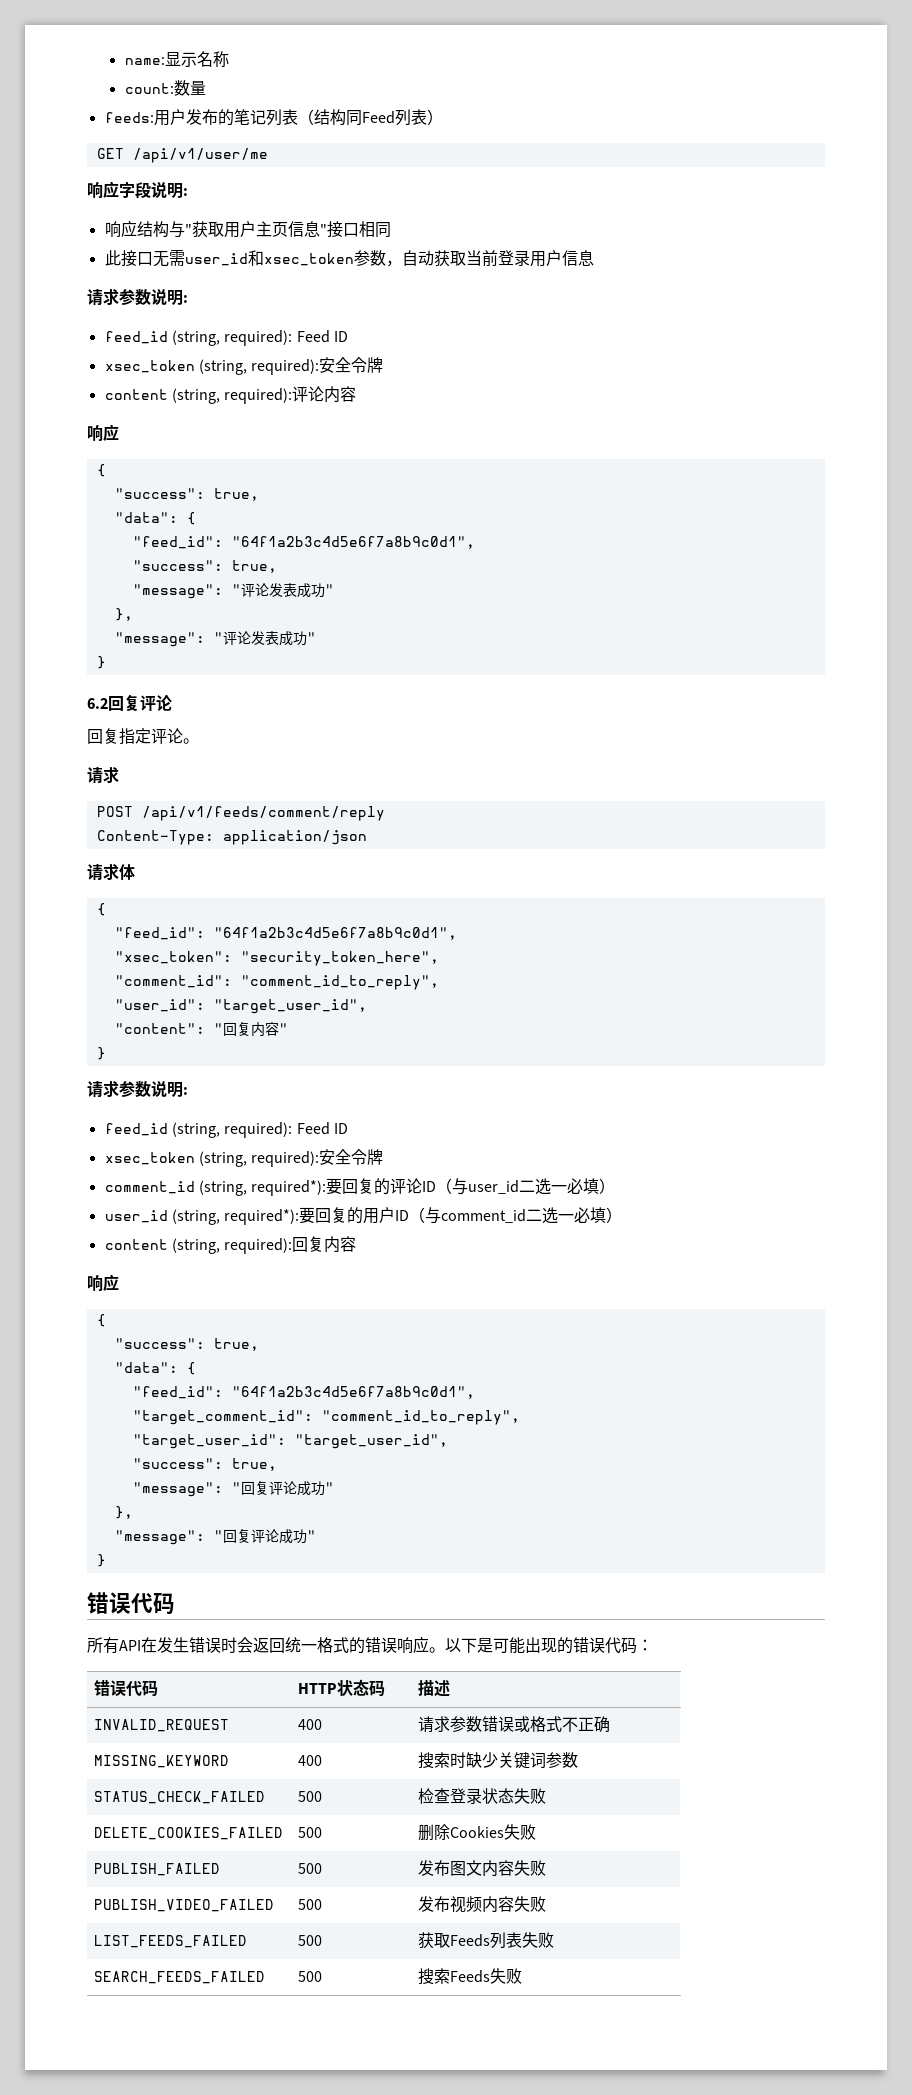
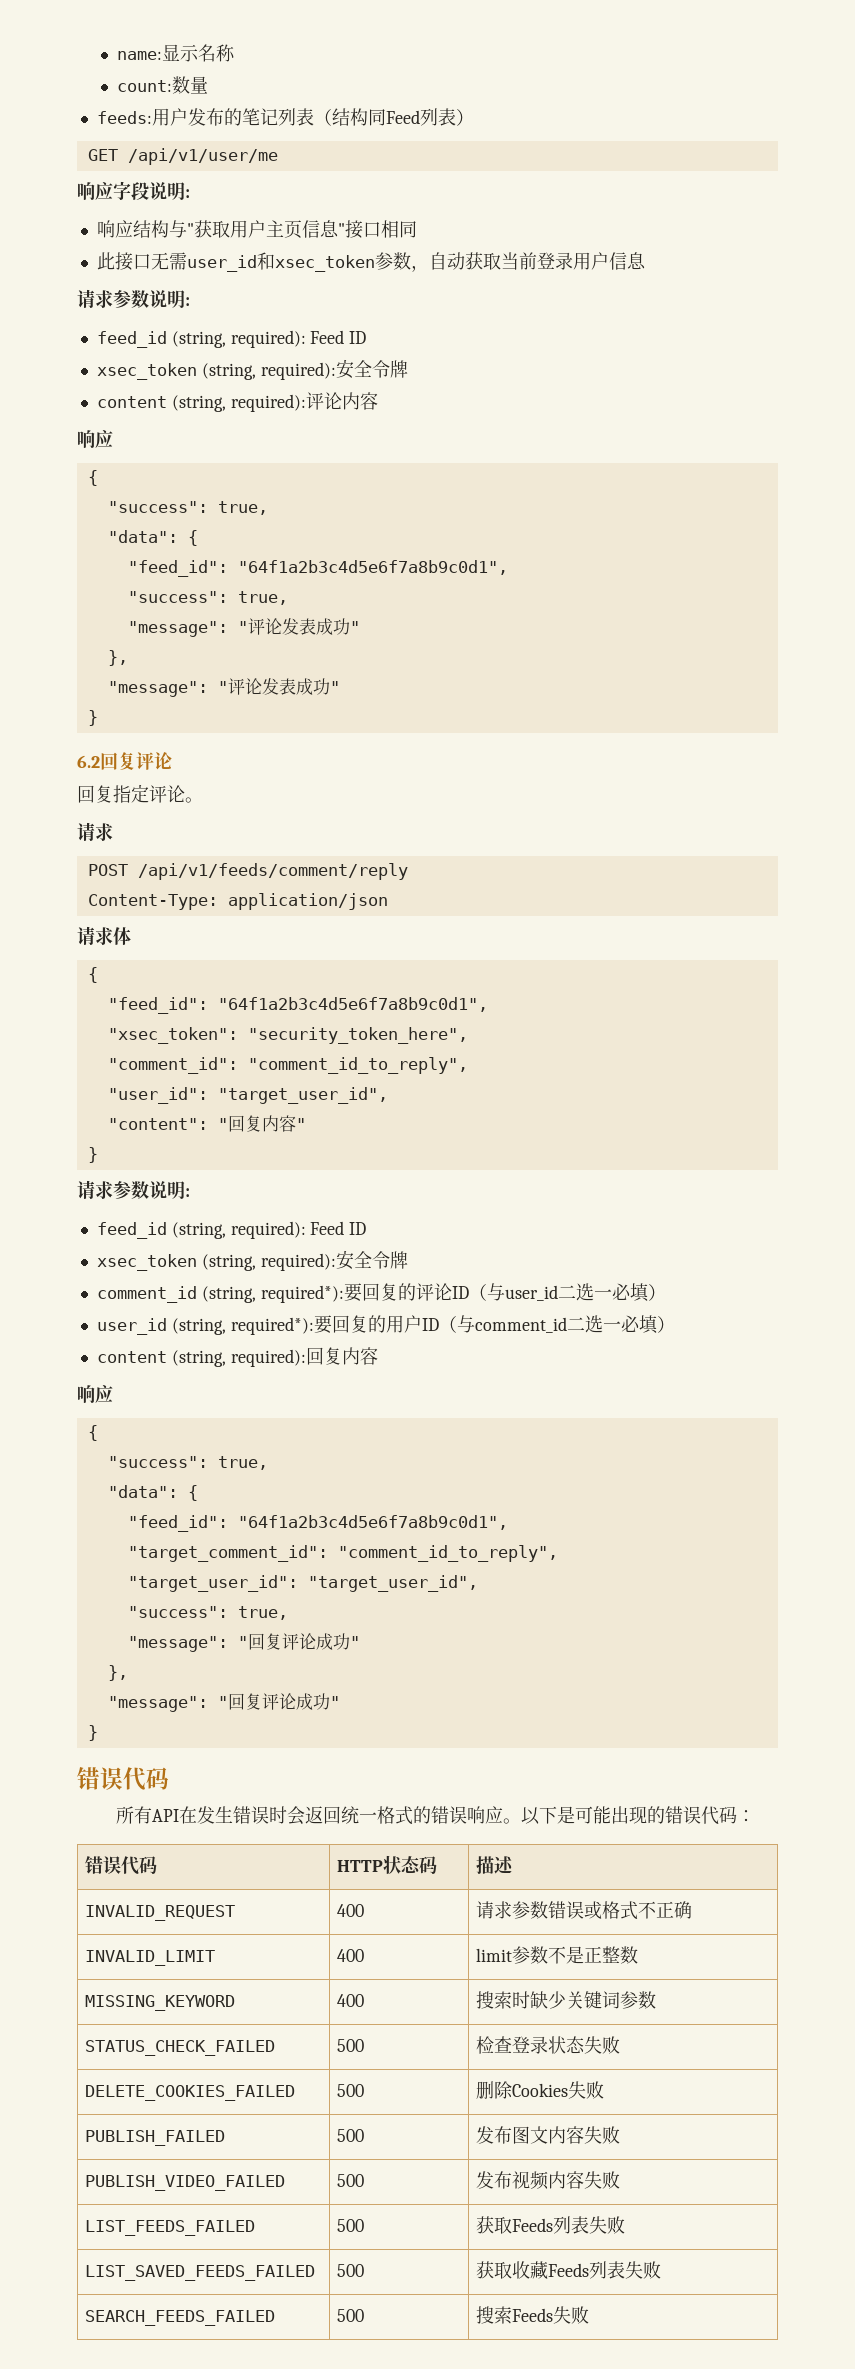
(611, 1724) none -> [85,1950,216,1966] [337,1949,365,1962] [476,1946,639,1964] // INVALID_LIMIT | 400 | limit参数不是正整数
(555, 1940) none -> [85,2265,316,2281] [337,2264,365,2277] [476,2261,662,2279] // LIST_SAVED_FEEDS_FAILED | 500 | 获取收藏Feeds列表失败

